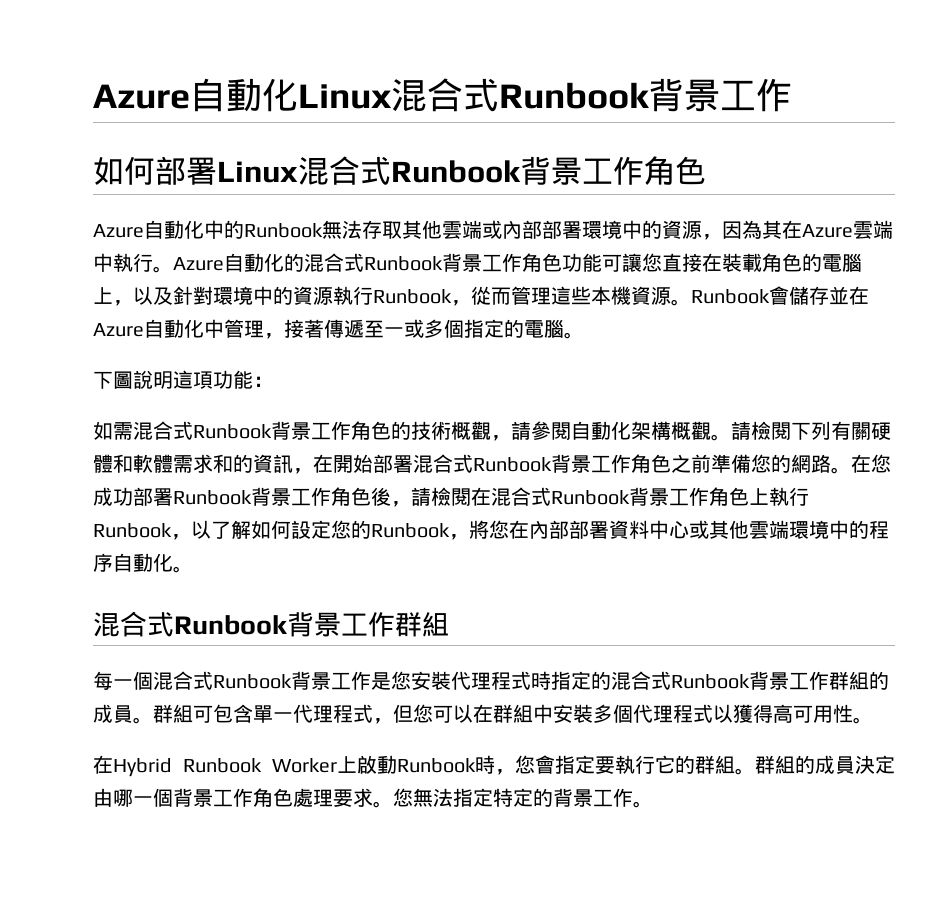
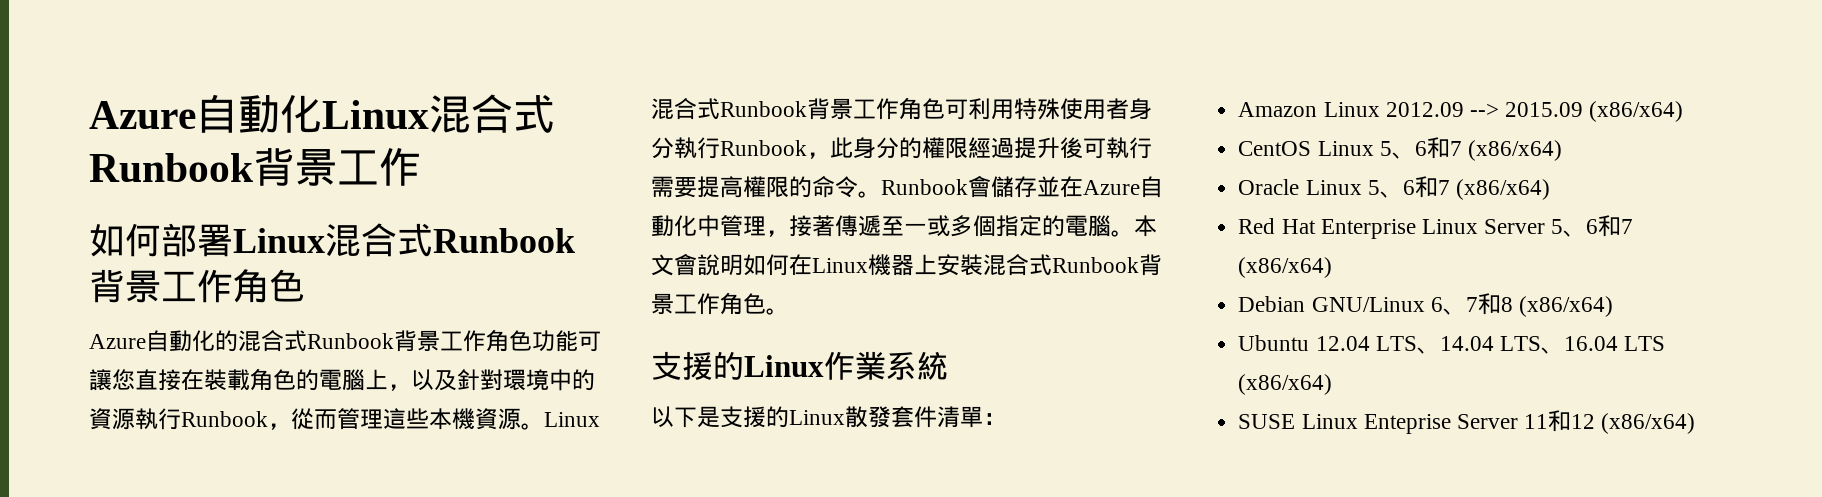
[204,220,893,240] [93,253,284,273] 中的Runbook無法存取其他雲端或內部部署環境中的資源，因為其在Azure雲端中執行。Azure自動化 -> (215, 341) none
(691, 302) none -> [544,412,600,427] [651,97,1152,120] [651,137,1152,159] [651,176,881,198] Linux混合式Runbook背景工作角色可利用特殊使用者身分執行Runbook，此身分的權限經過提升後可執行需要提高權限的命令。
[93,370,273,389] [93,421,891,441] [93,454,891,474] [93,487,809,507] [93,520,889,540] [93,553,193,573] [93,611,449,637] [93,671,889,690] [93,704,873,724] [93,755,895,777] [93,788,653,808] // 下圖說明這項功能： // 如需混合式Runbook背景工作角色的技術概觀，請參閱自動化架構概觀。請檢閱下列有關硬體和軟體需求和的資訊，在開始部署混合式Runbook背景工作角色之前準備您的網路。在您成功部署Runbook背景工作角色後，請檢閱在混合式Runbook背景工作角色上執行Runbook，以了解如何設定您的Runbook，將您在內部部署資料中心或其他雲端環境中的程序自動化。 // 混合式Runbook背景工作群組 // 每一個混合式Runbook背景工作是您安裝代理程式時指定的混合式Runbook背景工作群組的成員。群組可包含單一代理程式，但您可以在群組中安裝多個代理程式以獲得高可用性。 // 在Hybrid Runbook Worker上啟動Runbook時，您會指定要執行它的群組。群組的成員決定由哪一個背景工作角色處理要求。您無法指定特定的背景工作。 -> [1134,215,1157,237] [651,254,1162,276] [651,292,789,315] [651,351,948,380] [651,406,1006,428] [1238,101,1684,122] [1238,137,1562,161] [1238,176,1550,200] [1238,215,1634,239] [1238,257,1333,278] [1238,293,1613,317] [1238,335,1666,354] [1238,374,1333,395] [1238,410,1696,434] 本文會說明如何在Linux機器上安裝混合式Runbook背景工作角色。 // 支援的Linux作業系統 // 以下是支援的Linux散發套件清單： // Amazon Linux 2012.09 --> 2015.09 (x86/x64) // CentOS Linux 5、6和7 (x86/x64) // Oracle Linux 5、6和7 (x86/x64) // Red Hat Enterprise Linux Server 5、6和7 (x86/x64) // Debian GNU/Linux 6、7和8 (x86/x64) // Ubuntu 12.04 LTS、14.04 LTS、16.04 LTS (x86/x64) // SUSE Linux Enteprise Server 11和12 (x86/x64)

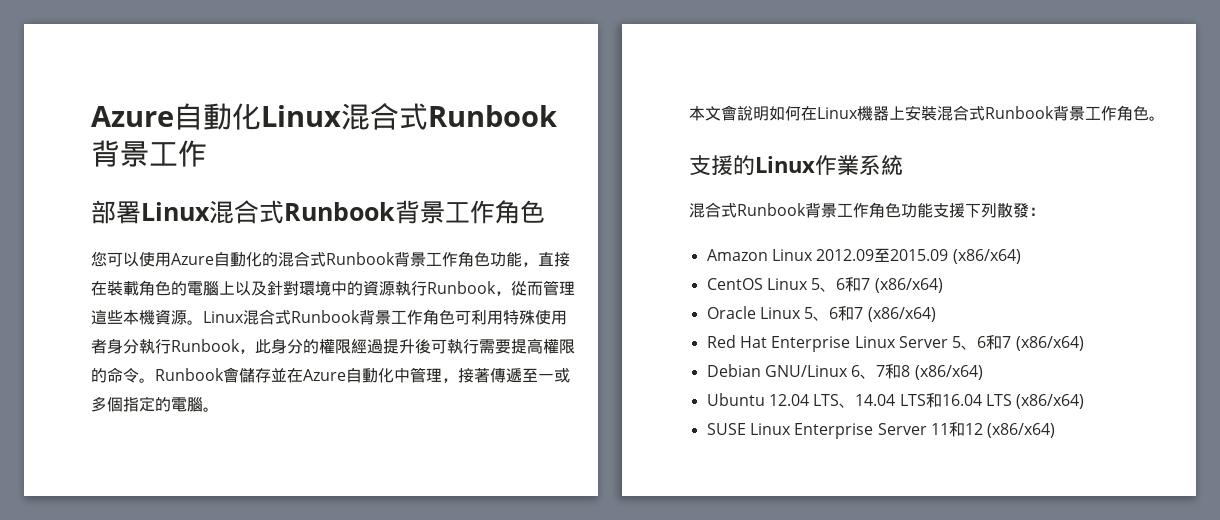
[89,223,161,257] 如何 -> (207, 153) none
(305, 285) none -> [91,251,171,267] 您可以使用
[578,331,601,352] [89,369,135,391] 可讓您 -> [522,262,538,267] ，
[388,384,411,391] ， -> (235, 288) none
(1134, 233) none -> (219, 409) //
[651,406,983,428] 以下是支援的Linux散發套件清單 -> [689,202,1029,218] 混合式Runbook背景工作角色功能支援下列散發
[1469,103,1499,117] --> -> [874,248,891,262] 至
[1540,347,1564,354] 、 -> [925,393,942,408] 和
[1363,414,1451,434] Enteprise -> [794,423,874,439] Enterprise

